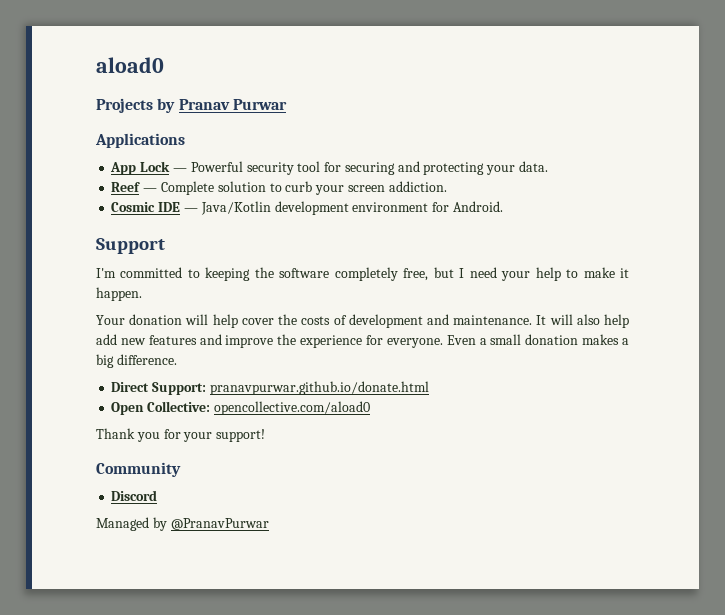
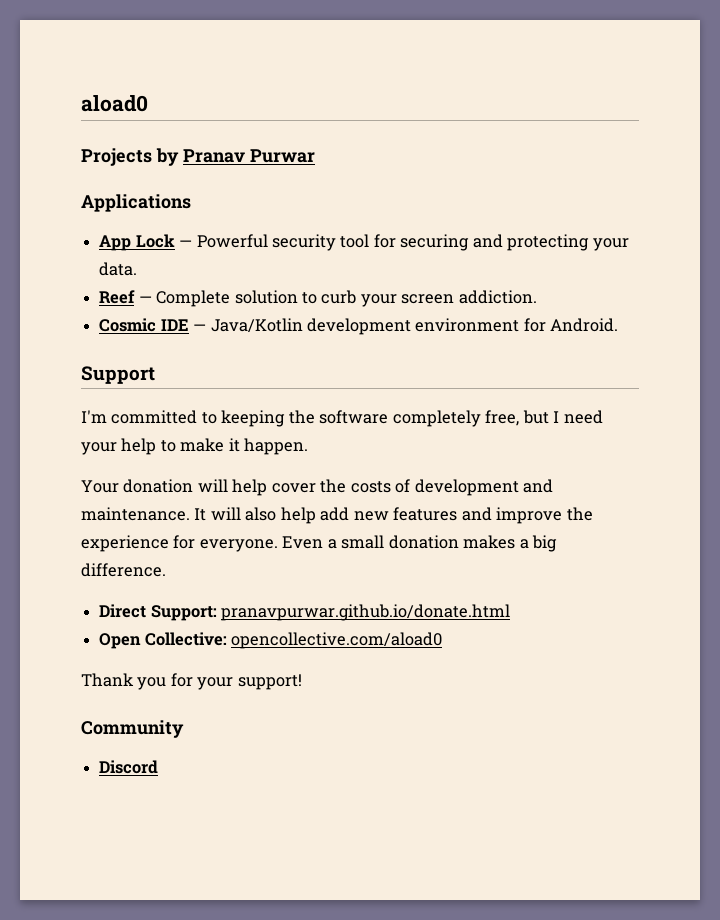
[96,517,269,531] // Managed by @PranavPurwar -> (159, 767) none

